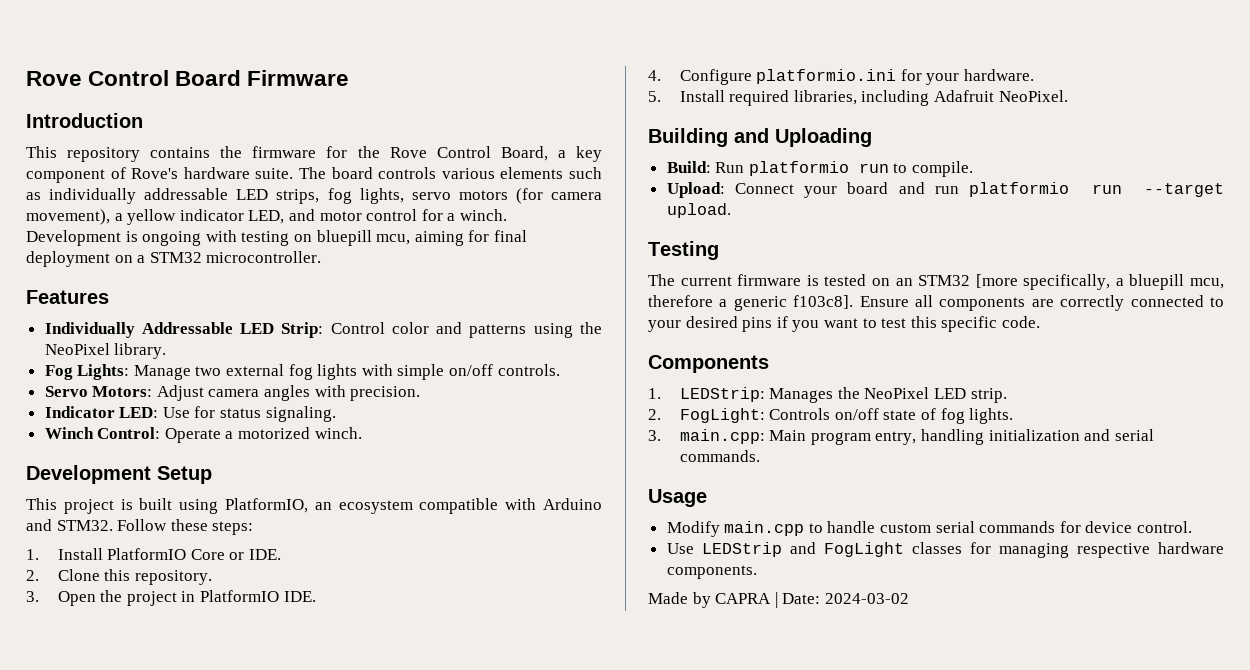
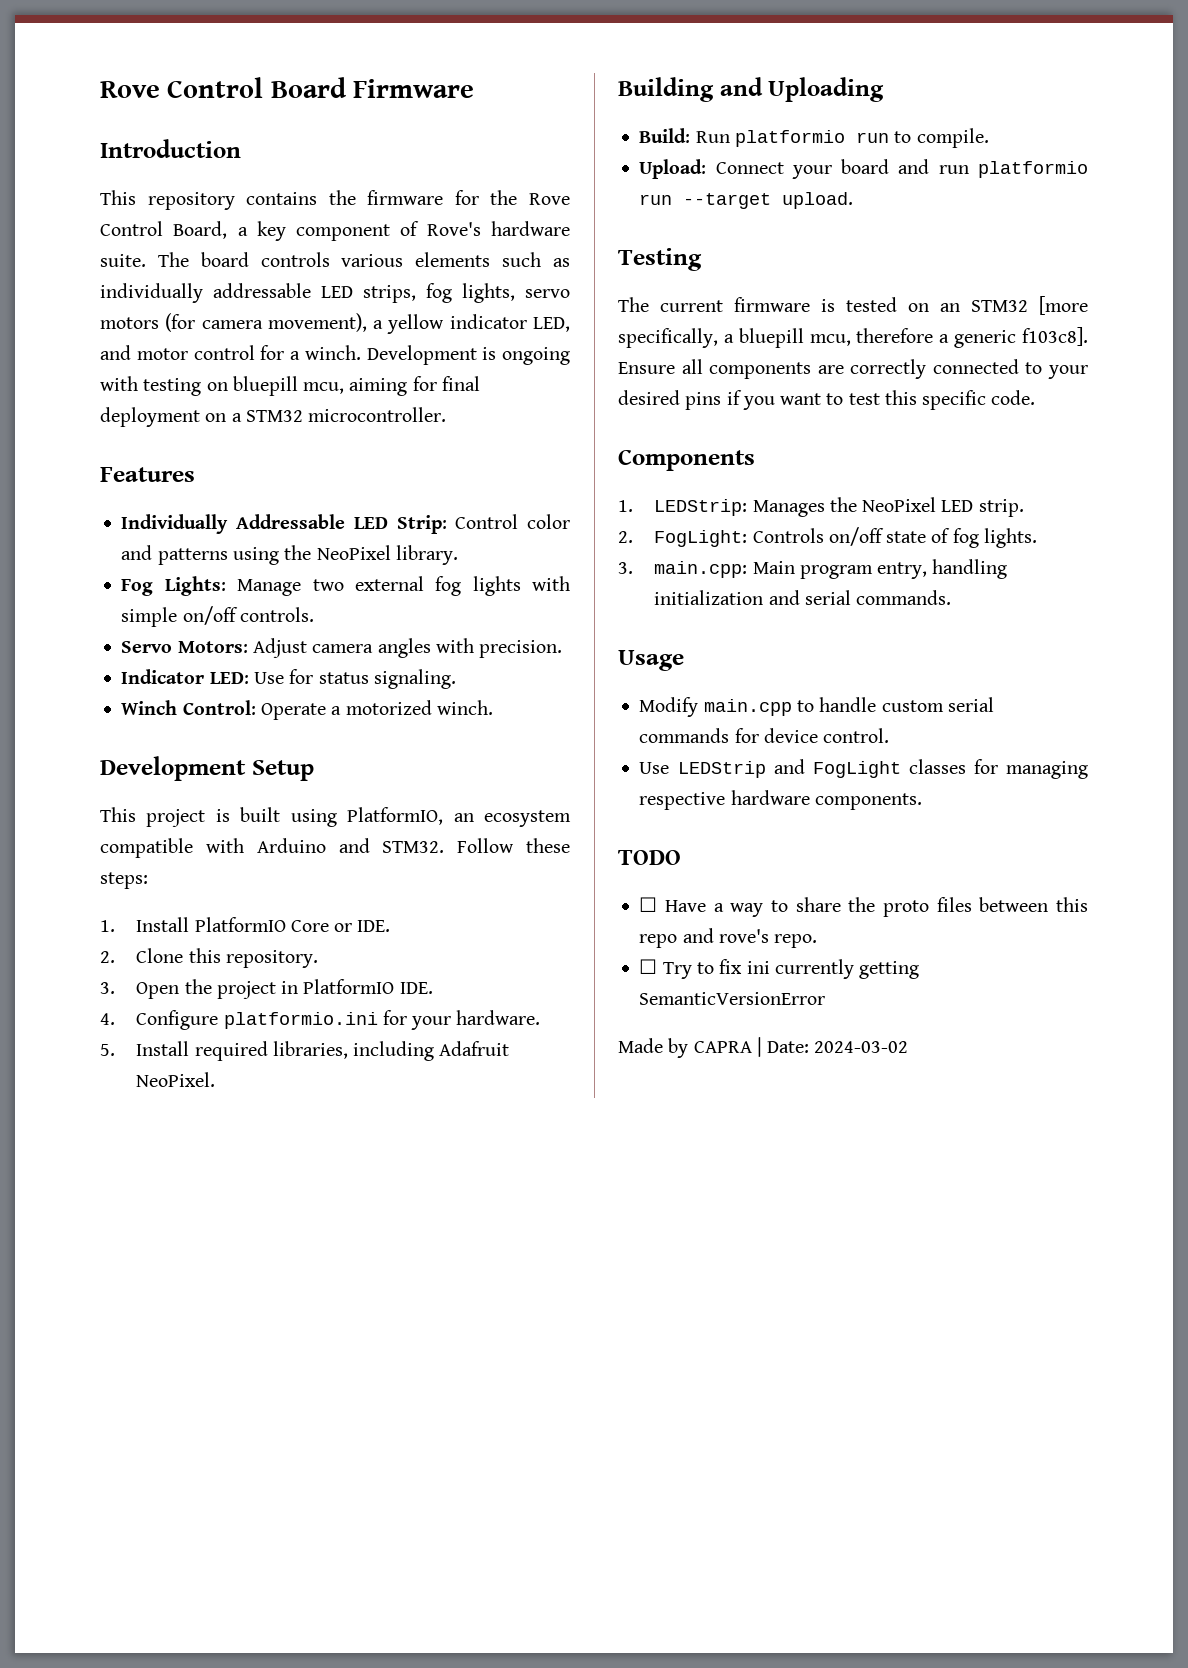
(757, 572) none -> [618,850,681,865] [639,897,1088,917] [639,928,818,948] [639,959,920,979] [639,992,826,1005] // TODO // ☐ Have a way to share the proto files between this repo and rove's repo. // ☐ Try to fix ini currently getting SemanticVersionError

